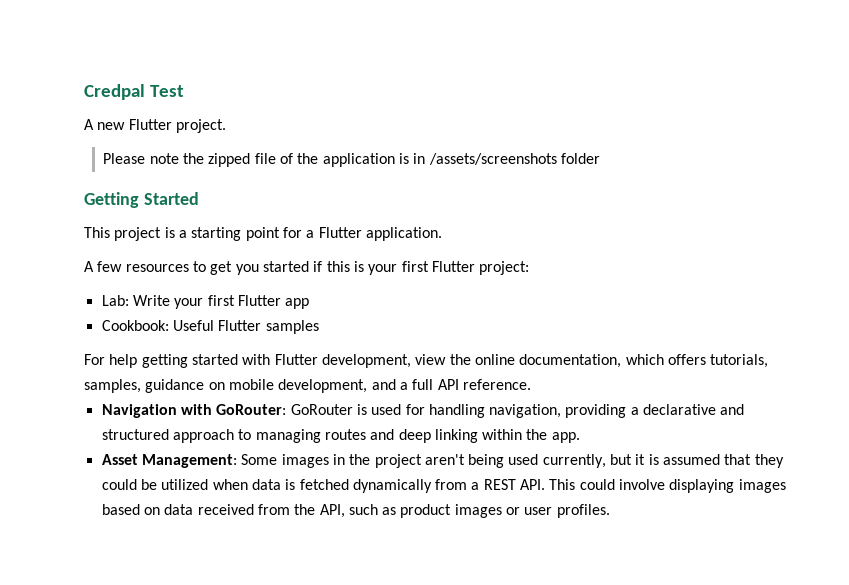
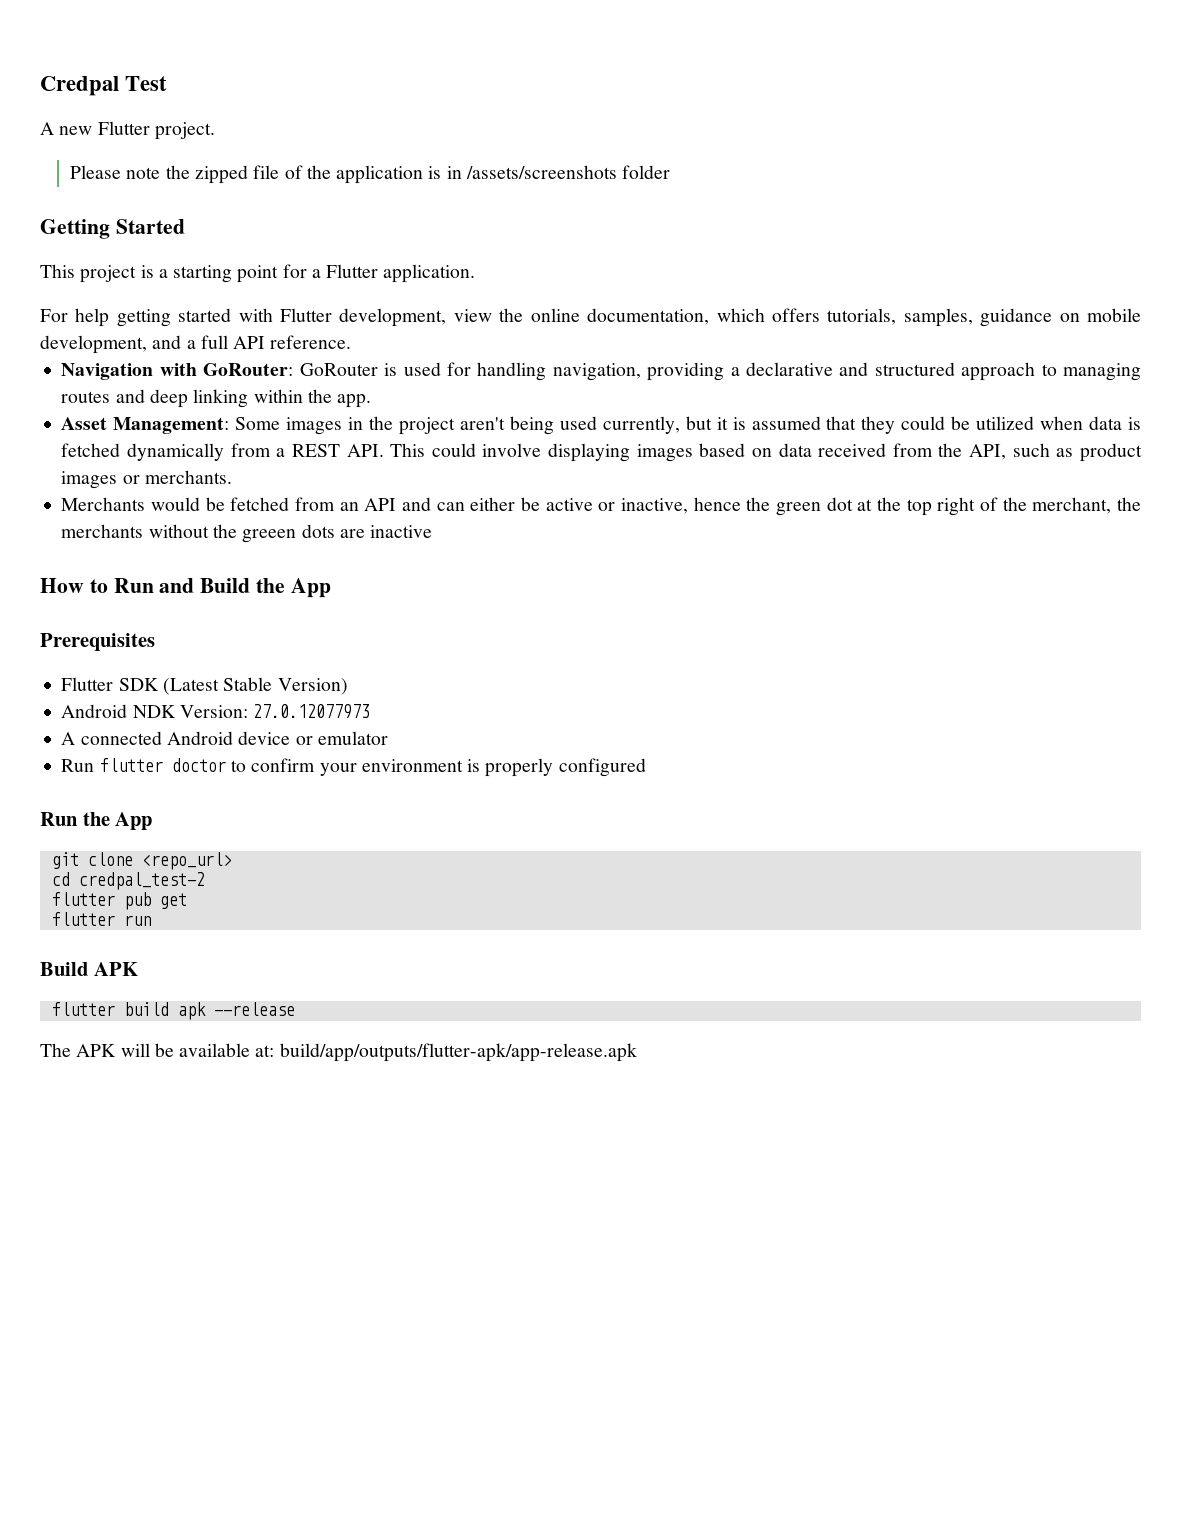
[84,261,530,275] [101,295,310,309] [101,320,319,334] // A few resources to get you started if this is your first Flutter project: // Lab: Write your first Flutter app // Cookbook: Useful Flutter samples -> (476, 273) none
[524,504,610,518] user profiles. -> [144,470,232,484] [61,497,1142,516] [61,524,433,543] [40,578,331,598] [40,633,155,651] [61,677,348,695] [61,704,371,719] [61,731,388,745] [61,758,646,777] [40,812,153,830] [51,852,232,870] [51,872,205,890] [51,892,187,910] [51,912,151,926] [40,962,138,976] [51,1002,295,1020] [40,1043,637,1062] merchants. // Merchants would be fetched from an API and can either be active or inactive, hence the green dot at the top right of the merchant, the merchants without the greeen dots are inactive // How to Run and Build the App // Prerequisites // Flutter SDK (Latest Stable Version) // Android NDK Version: 27.0.12077973 // A connected Android device or emulator // Run flutter doctor to confirm your environment is properly configured // Run the App // git clone <repo_url> // cd credpal_test-2 // flutter pub get // flutter run // Build APK // flutter build apk --release // The APK will be available at: build/app/outputs/flutter-apk/app-release.apk

